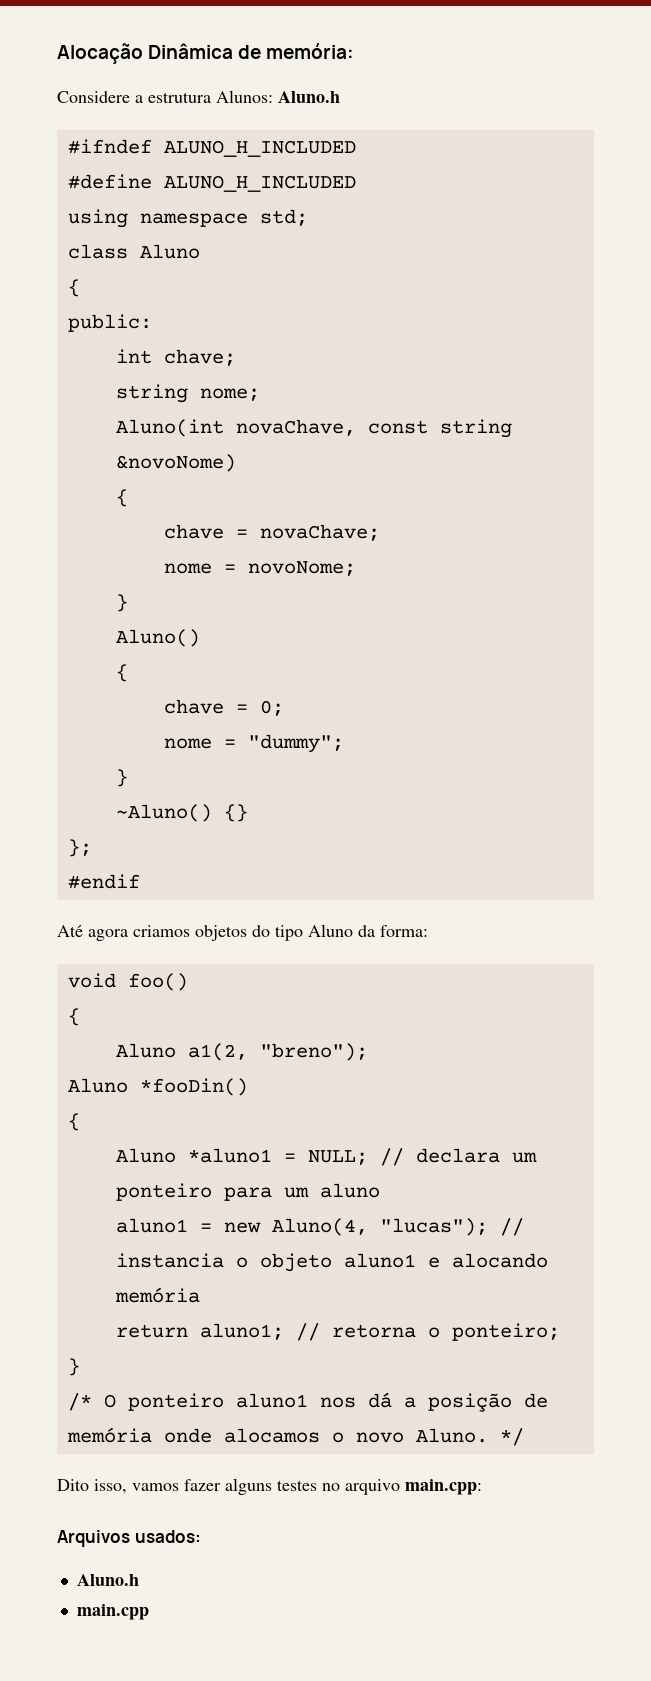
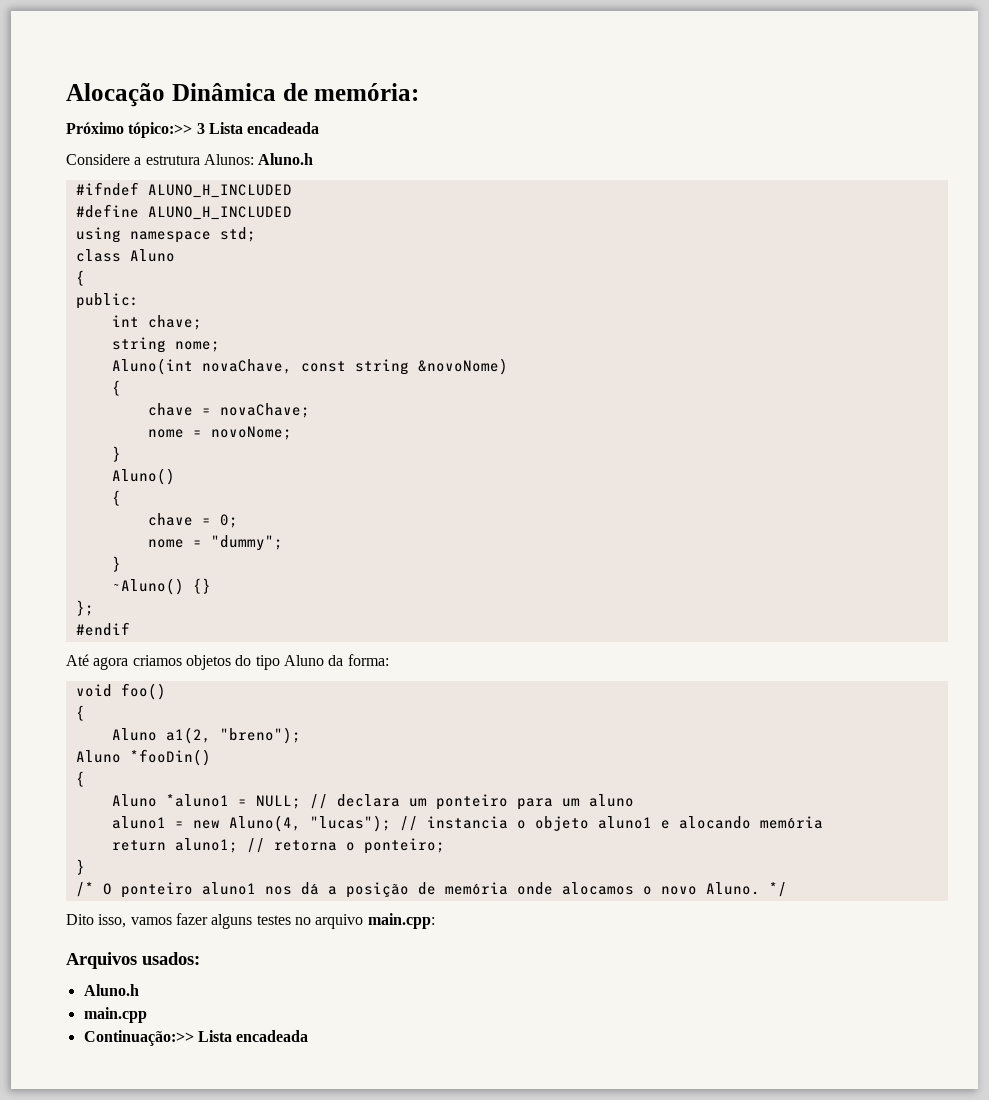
(355, 51) none -> [66,122,320,138] // Próximo tópico:>> 3 Lista encadeada
(149, 1612) none -> [83,1030,309,1046] // Continuação:>> Lista encadeada

